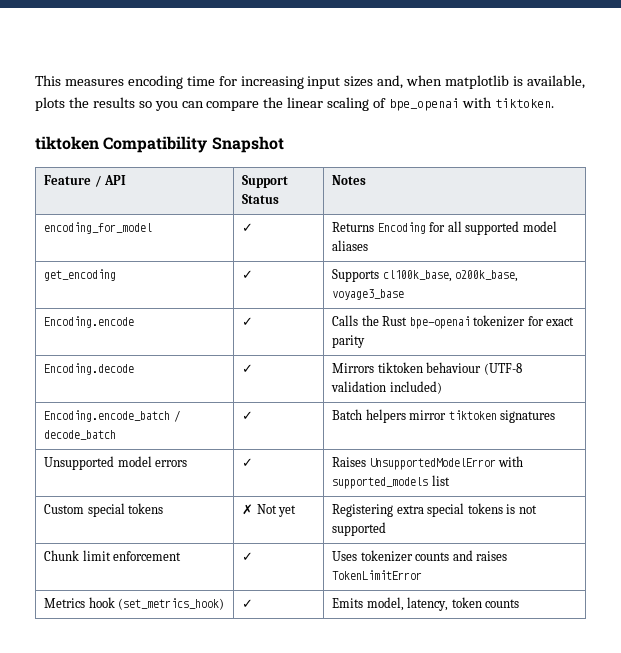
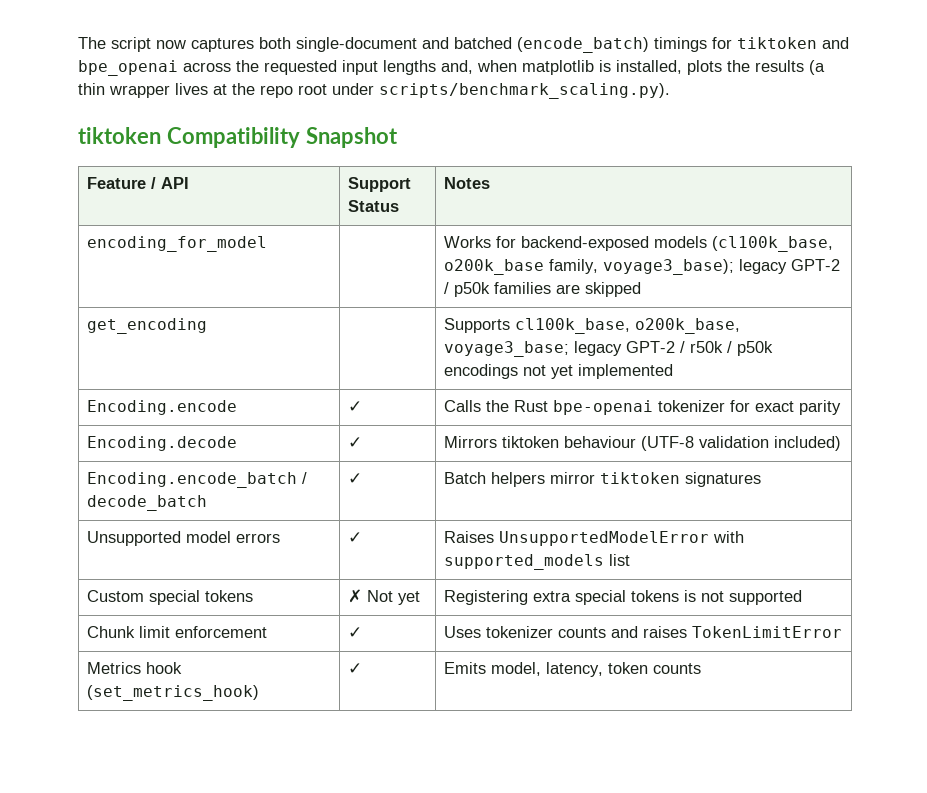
[35,75,374,89] This measures encoding time for increasing input sizes -> [78,37,849,53] [78,60,436,76] The script now captures both single-document and batched (encode_batch) timings for tiktoken and bpe_openai across the requested input lengths
[526,75,585,89] available, -> [616,60,682,74] installed,
[138,97,554,111] so you can compare the linear scaling of bpe_openai with tiktoken. -> [809,60,825,75] [78,83,670,99] (a thin wrapper lives at the repo root under scripts/benchmark_scaling.py).
[242,223,254,232] [332,221,557,235] [332,240,369,251] ✓ | Returns Encoding for all supported model aliases -> [444,236,834,252] [444,259,841,275] [444,282,642,297] | Works for backend-exposed models (cl100k_base, o200k_base family, voyage3_base); legacy GPT-2 / p50k families are skipped
[242,270,254,279] ✓ -> (208, 326) none
[332,289,405,300] voyage3_base -> [444,341,774,357] [444,364,674,379] voyage3_base; legacy GPT-2 / r50k / p50k encodings not yet implemented

